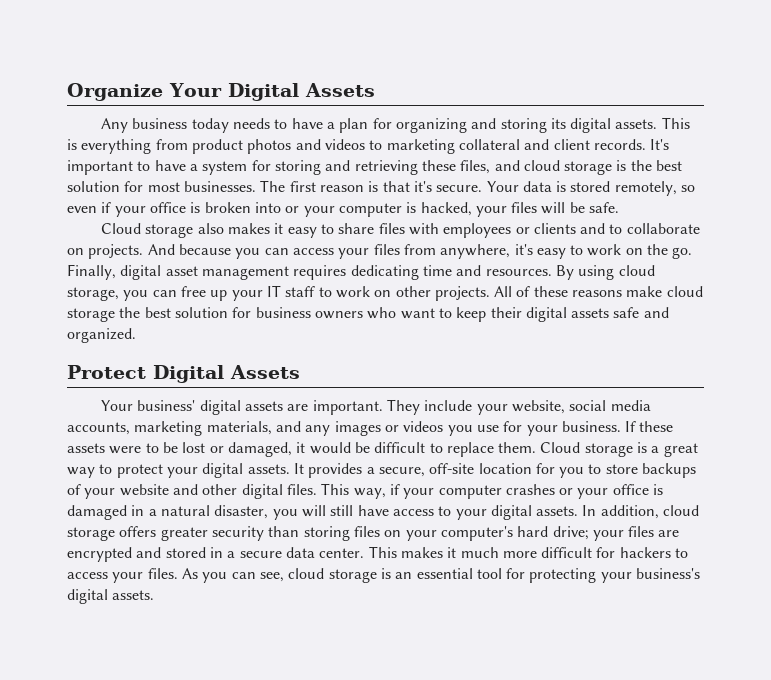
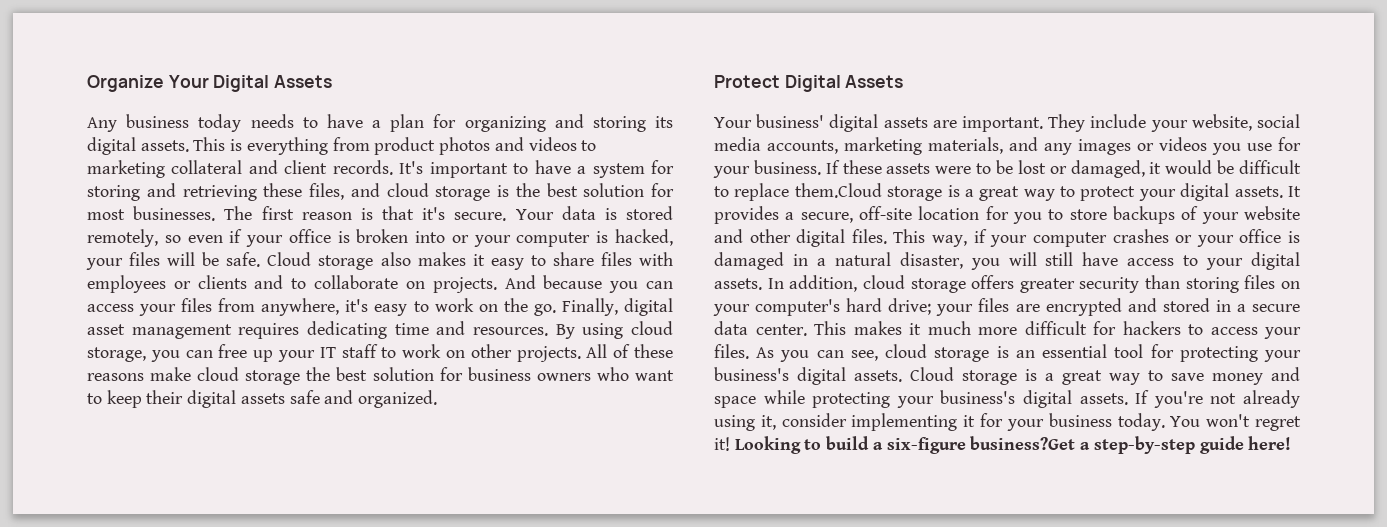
(620, 207) // -> (261, 259) none
[498,442,581,453] them. Cloud -> [794,183,882,198] them.Cloud
(155, 595) none -> [910,367,1300,385] [714,390,1300,408] [714,413,1301,431] [714,436,1292,454] Cloud storage is a great way to save money and space while protecting your business's digital assets. If you're not already using it, consider implementing it for your business today. You won't regret it! Looking to build a six-figure business?Get a step-by-step guide here!

